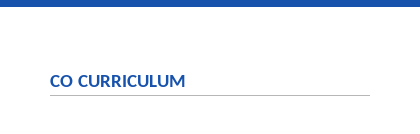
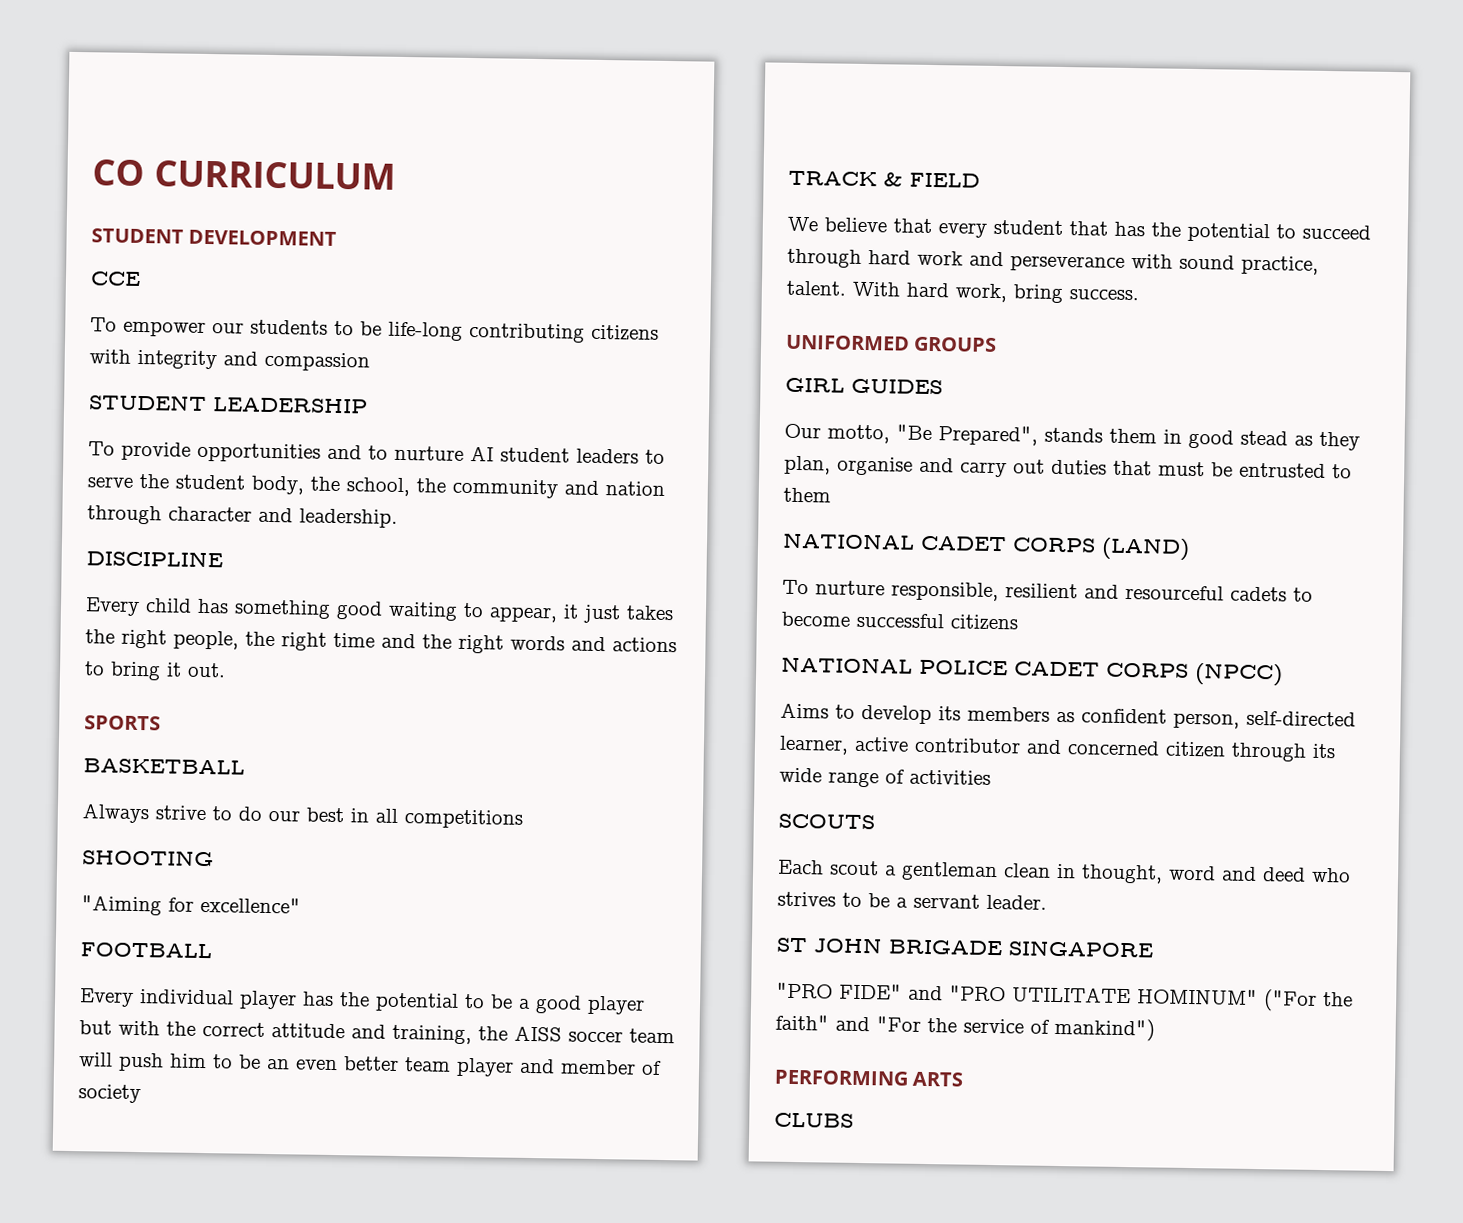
(187, 81) none -> [91,228,338,246] [90,271,141,286] [90,317,659,343] [89,349,370,372] [88,394,368,414] [88,441,665,464] [87,474,665,499] [87,505,398,528] [86,550,223,568] [85,597,674,624] [85,629,677,654] [84,661,226,681] [84,715,161,731] [83,758,245,775] [82,803,523,829] [82,849,214,867] [81,895,301,916] [80,942,212,959] [79,988,645,1015] [79,1020,675,1045] [79,1052,662,1077] [78,1084,141,1104] [788,170,980,188] [787,216,1371,243] [787,248,1319,275] [786,280,1139,303] [785,334,998,353] [785,377,943,395] [784,423,1360,451] [784,455,1352,479] [783,487,831,503] [782,532,1190,561] [782,579,1313,602] [781,611,1018,631] [781,656,1283,687] [780,702,1356,729] [779,735,1336,762] [779,767,991,788] [778,813,875,830] [778,859,1351,884] [777,891,1047,910] [776,937,1154,958] [776,982,1353,1012] [775,1014,1155,1042] [774,1069,965,1087] [774,1112,854,1128] // STUDENT DEVELOPMENT // CCE // To empower our students to be life-long contributing citizens with integrity and compassion // STUDENT LEADERSHIP // To provide opportunities and to nurture AI student leaders to serve the student body, the school, the community and nation through character and leadership. // DISCIPLINE // Every child has something good waiting to appear, it just takes the right people, the right time and the right words and actions to bring it out. // SPORTS // BASKETBALL // Always strive to do our best in all competitions // SHOOTING // "Aiming for excellence" // FOOTBALL // Every individual player has the potential to be a good player but with the correct attitude and training, the AISS soccer team will push him to be an even better team player and member of society // TRACK & FIELD // We believe that every student that has the potential to succeed through hard work and perseverance with sound practice, talent. With hard work, bring success. // UNIFORMED GROUPS // GIRL GUIDES // Our motto, "Be Prepared", stands them in good stead as they plan, organise and carry out duties that must be entrusted to them // NATIONAL CADET CORPS (LAND) // To nurture responsible, resilient and resourceful cadets to become successful citizens // NATIONAL POLICE CADET CORPS (NPCC) // Aims to develop its members as confident person, self-directed learner, active contributor and concerned citizen through its wide range of activities // SCOUTS // Each scout a gentleman clean in thought, word and deed who strives to be a servant leader. // ST JOHN BRIGADE SINGAPORE // "PRO FIDE" and "PRO UTILITATE HOMINUM" ("For the faith" and "For the service of mankind") // PERFORMING ARTS // CLUBS

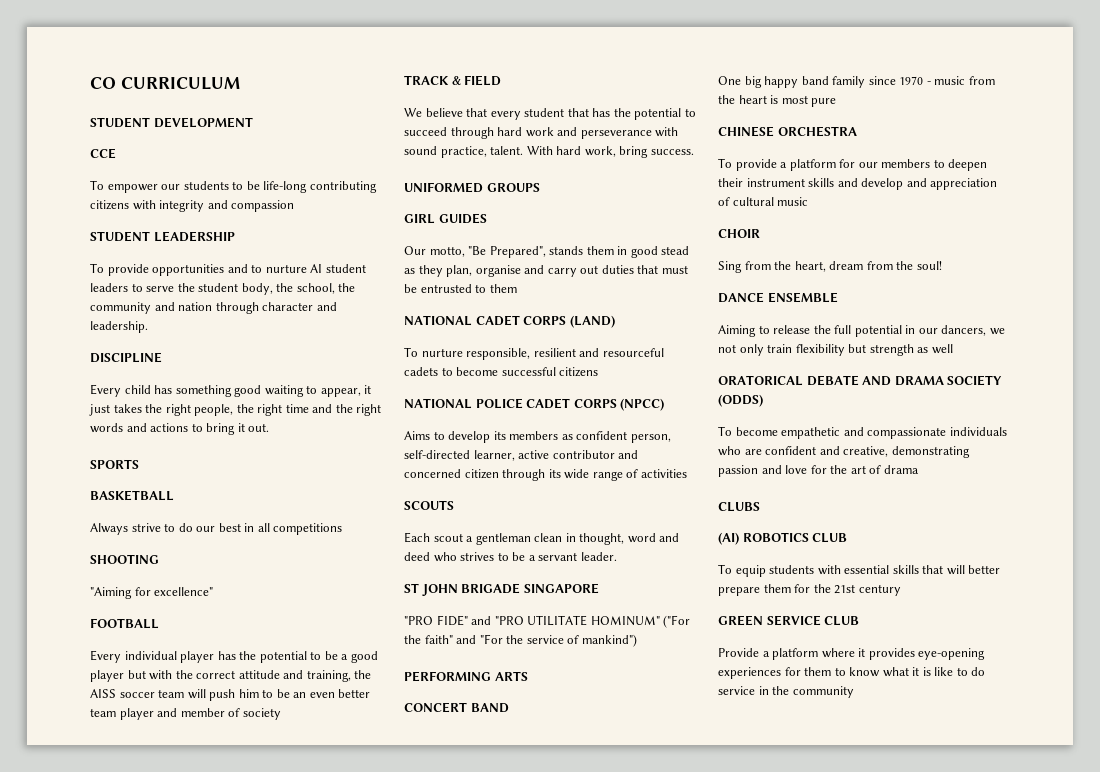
[774,1112,854,1128] CLUBS -> [404,702,509,713] [718,76,995,88] [718,95,837,107] [718,126,857,137] [718,158,988,171] [718,178,998,190] [718,197,809,206] [718,229,760,238] [718,261,942,273] [718,292,838,303] [718,325,1005,337] [718,344,953,356] [718,375,1003,386] [718,394,763,407] [718,426,1007,439] [718,446,970,458] [718,465,919,477] [718,502,760,512] [718,532,848,545] [718,564,1001,577] [718,584,901,596] [718,615,860,626] [718,648,986,660] [718,667,986,679] [718,686,854,698] CONCERT BAND // One big happy band family since 1970 - music from the heart is most pure // CHINESE ORCHESTRA // To provide a platform for our members to deepen their instrument skills and develop and appreciation of cultural music // CHOIR // Sing from the heart, dream from the soul! // DANCE ENSEMBLE // Aiming to release the full potential in our dancers, we not only train flexibility but strength as well // ORATORICAL DEBATE AND DRAMA SOCIETY (ODDS) // To become empathetic and compassionate individuals who are confident and creative, demonstrating passion and love for the art of drama // CLUBS // (AI) ROBOTICS CLUB // To equip students with essential skills that will better prepare them for the 21st century // GREEN SERVICE CLUB // Provide a platform where it provides eye-opening experiences for them to know what it is like to do service in the community

